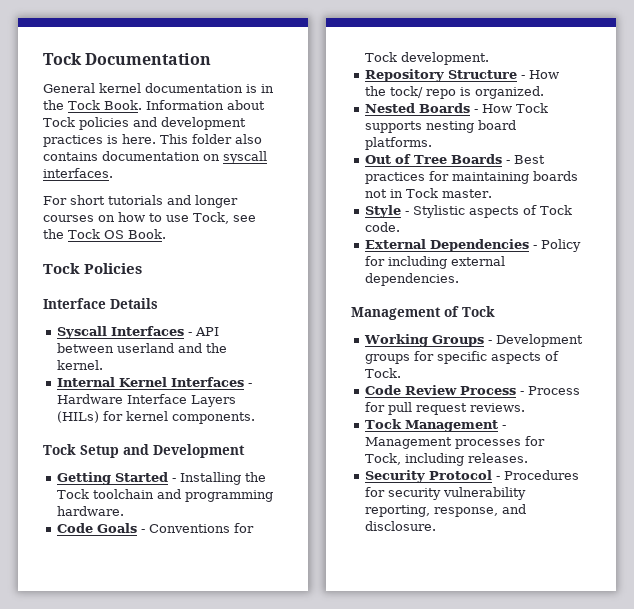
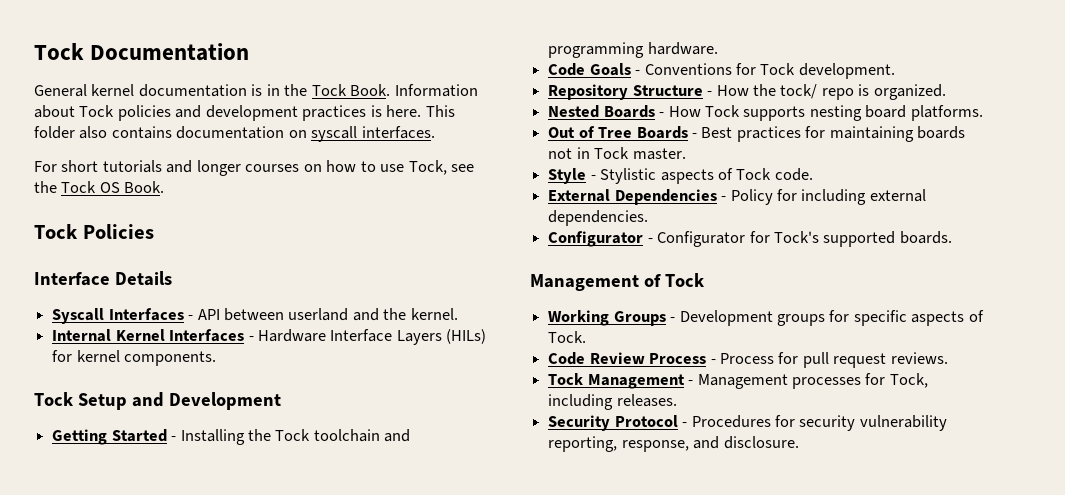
(459, 279) none -> [548,231,952,247] // Configurator - Configurator for Tock's supported boards.

